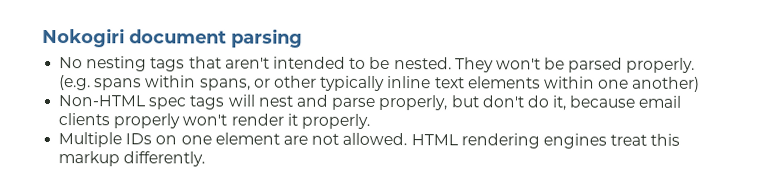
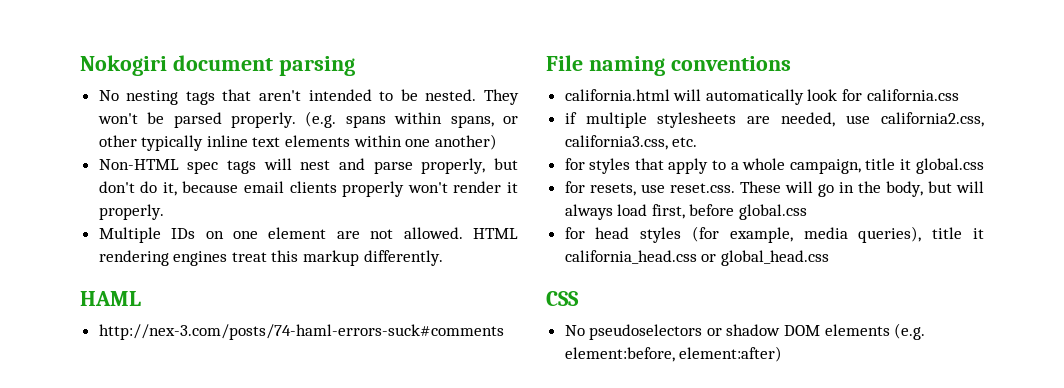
(206, 159) none -> [80,291,141,306] [98,324,504,340] [546,55,791,76] [564,89,959,105] [564,112,984,128] [564,135,698,150] [564,158,984,174] [564,181,984,197] [564,204,808,220] [564,226,984,243] [564,250,829,266] [546,291,579,306] [564,323,926,340] [564,346,783,362] // HAML // http://nex-3.com/posts/74-haml-errors-suck#comments // File naming conventions // california.html will automatically look for california.css // if multiple stylesheets are needed, use california2.css, california3.css, etc. // for styles that apply to a whole campaign, title it global.css // for resets, use reset.css. These will go in the body, but will always load first, before global.css // for head styles (for example, media queries), title it california_head.css or global_head.css // CSS // No pseudoselectors or shadow DOM elements (e.g. element:before, element:after)

